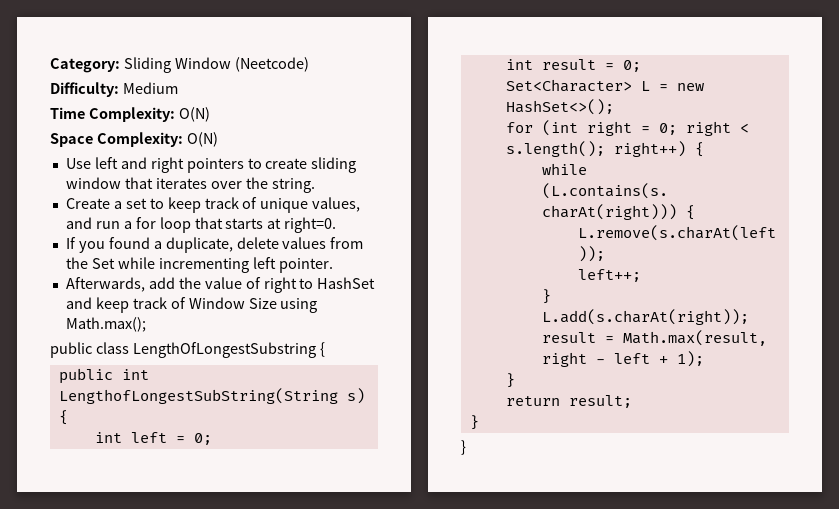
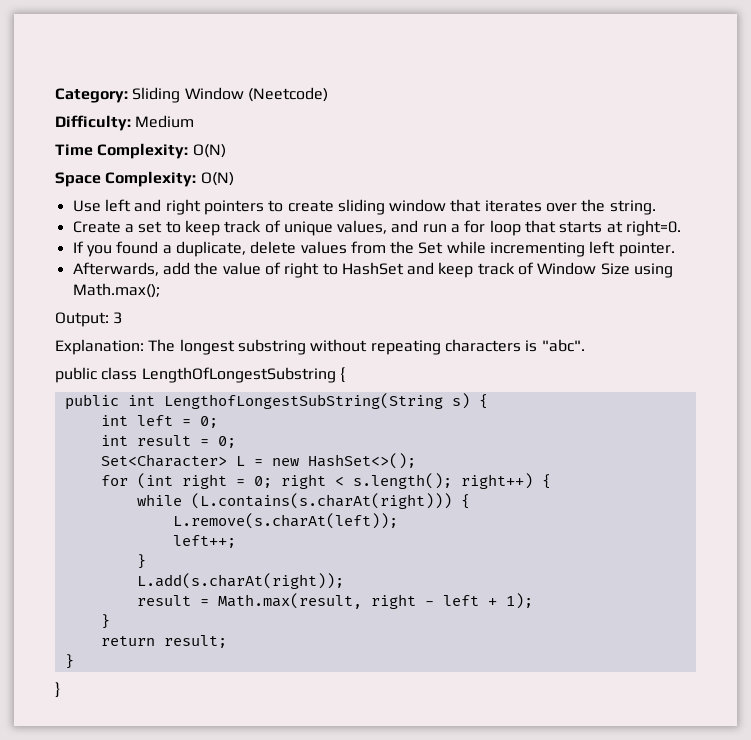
(146, 324) none -> [55,312,123,327] [55,339,585,355] // Output: 3 // Explanation: The longest substring without repeating characters is "abc".

